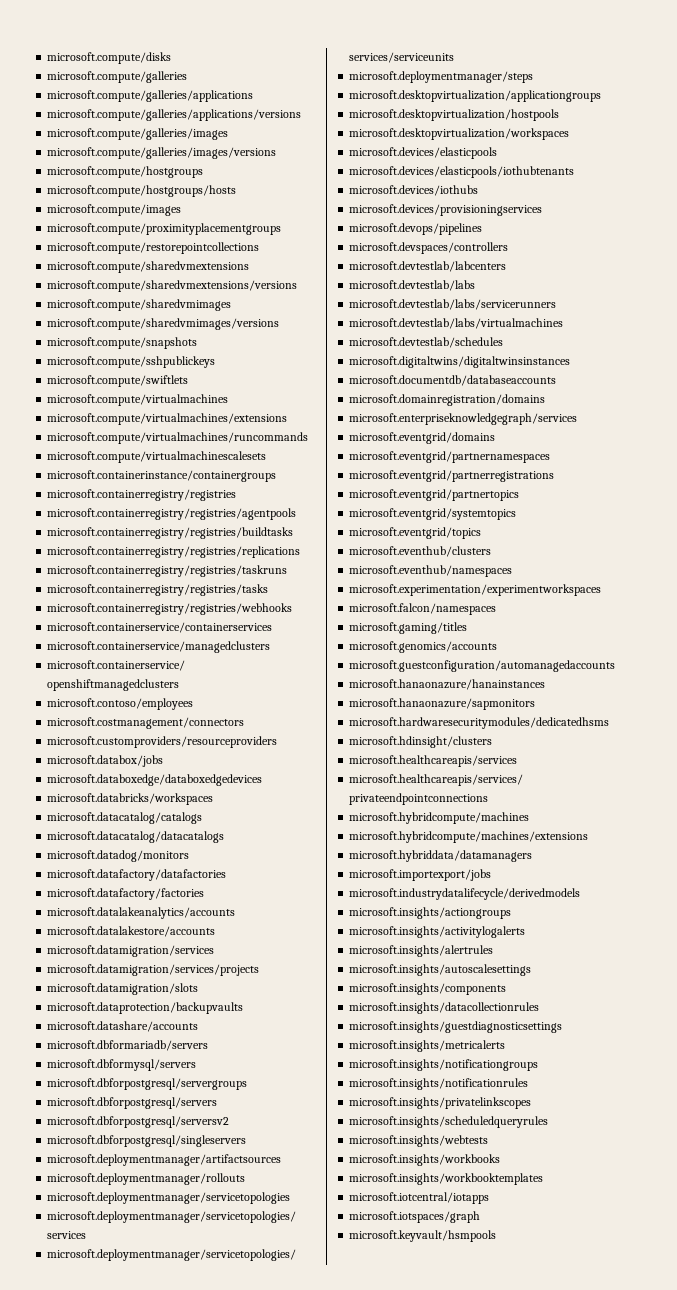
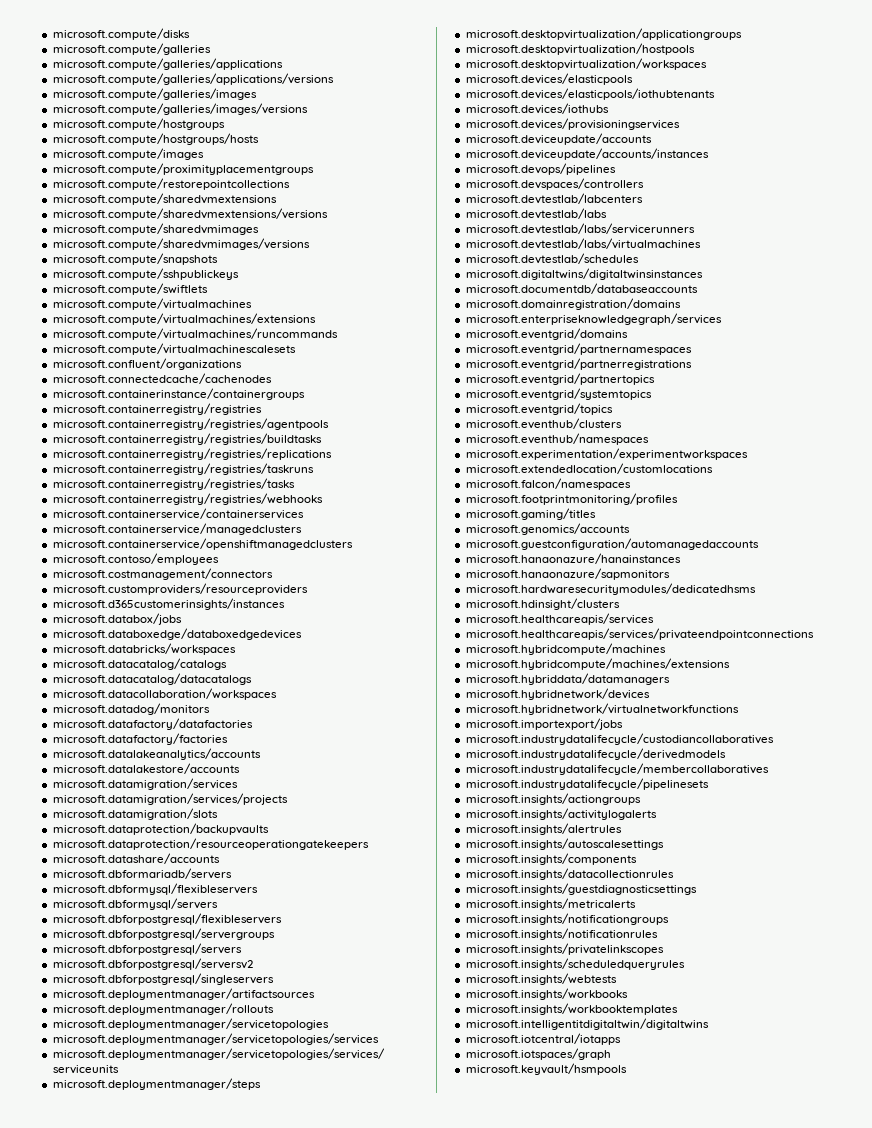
(267, 457) none -> [52,358,242,370] [52,373,272,384] // microsoft.confluent/organizations // microsoft.connectedcache/cachenodes
(278, 742) none -> [52,598,285,610] // microsoft.d365customerinsights/instances
(225, 837) none -> [52,688,277,700] // microsoft.datacollaboration/workspaces
(244, 1008) none -> [52,838,369,850] // microsoft.dataprotection/resourceoperationgatekeepers
(209, 1045) none -> [52,883,258,895] // microsoft.dbformysql/flexibleservers
(197, 1065) none -> [52,913,282,925] // microsoft.dbforpostgresql/flexibleservers
(543, 210) none -> [465,133,652,145] [465,148,709,160] // microsoft.deviceupdate/accounts // microsoft.deviceupdate/accounts/instances
(602, 590) none -> [465,463,713,474] // microsoft.extendedlocation/customlocations
(497, 609) none -> [465,493,678,505] // microsoft.footprintmonitoring/profiles
(533, 856) none -> [465,688,650,700] [465,703,739,715] // microsoft.hybridnetwork/devices // microsoft.hybridnetwork/virtualnetworkfunctions
(492, 875) none -> [465,733,774,745] // microsoft.industrydatalifecycle/custodiancollaboratives
(581, 894) none -> [465,763,769,775] [465,778,709,790] // microsoft.industrydatalifecycle/membercollaboratives // microsoft.industrydatalifecycle/pipelinesets
(544, 1179) none -> [465,1018,709,1030] // microsoft.intelligentitdigitaltwin/digitaltwins

